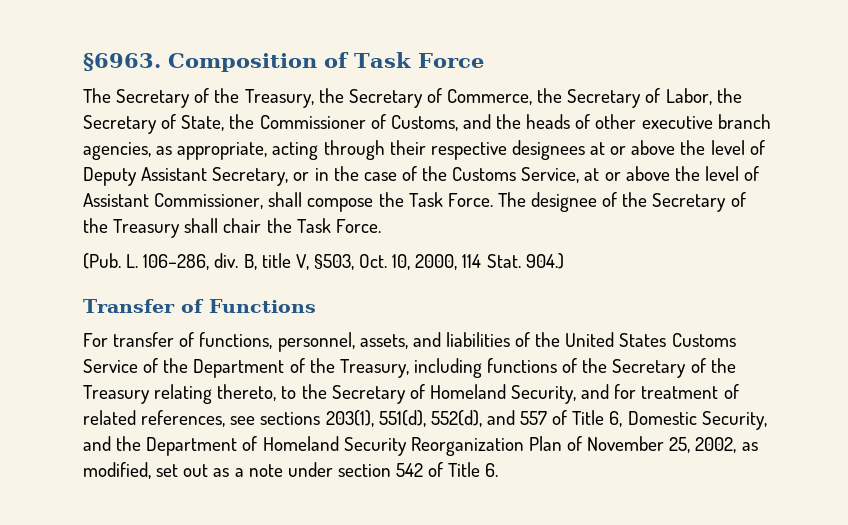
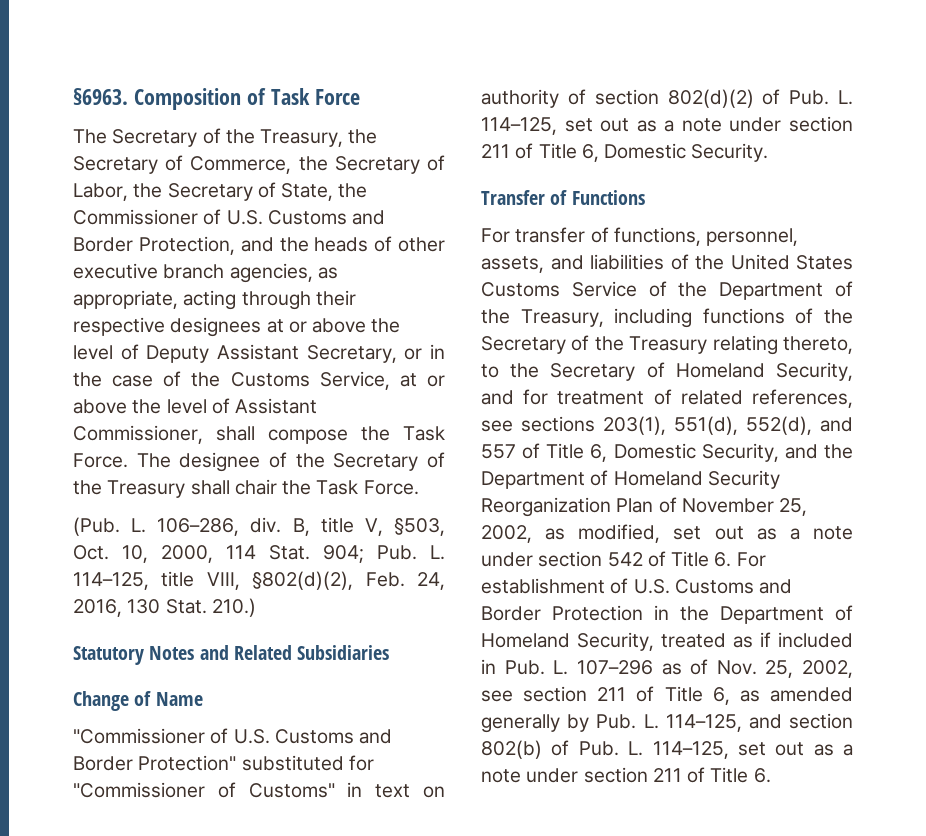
[390,115,458,131] Customs, -> [226,210,386,225] [73,236,235,255] U.S. Customs and Border Protection,
[525,253,564,269] 904.) -> [323,545,445,563] [73,571,445,590] [73,598,256,617] [73,645,390,665] [73,691,203,711] [73,728,393,744] [73,755,374,771] [73,782,446,798] [481,89,853,108] [481,116,853,135] [481,143,769,162] 904; Pub. L. 114–125, title VIII, §802(d)(2), Feb. 24, 2016, 130 Stat. 210.) // Statutory Notes and Related Subsidiaries // Change of Name // "Commissioner of U.S. Customs and Border Protection" substituted for "Commissioner of Customs" in text on authority of section 802(d)(2) of Pub. L. 114–125, set out as a note under section 211 of Title 6, Domestic Security.
(499, 470) none -> [736,552,766,567] [481,578,793,594] [481,605,853,624] [481,632,853,651] [481,659,853,678] [481,686,853,705] [481,713,853,733] [481,740,853,759] [481,767,771,783] For establishment of U.S. Customs and Border Protection in the Department of Homeland Security, treated as if included in Pub. L. 107–296 as of Nov. 25, 2002, see section 211 of Title 6, as amended generally by Pub. L. 114–125, and section 802(b) of Pub. L. 114–125, set out as a note under section 211 of Title 6.

